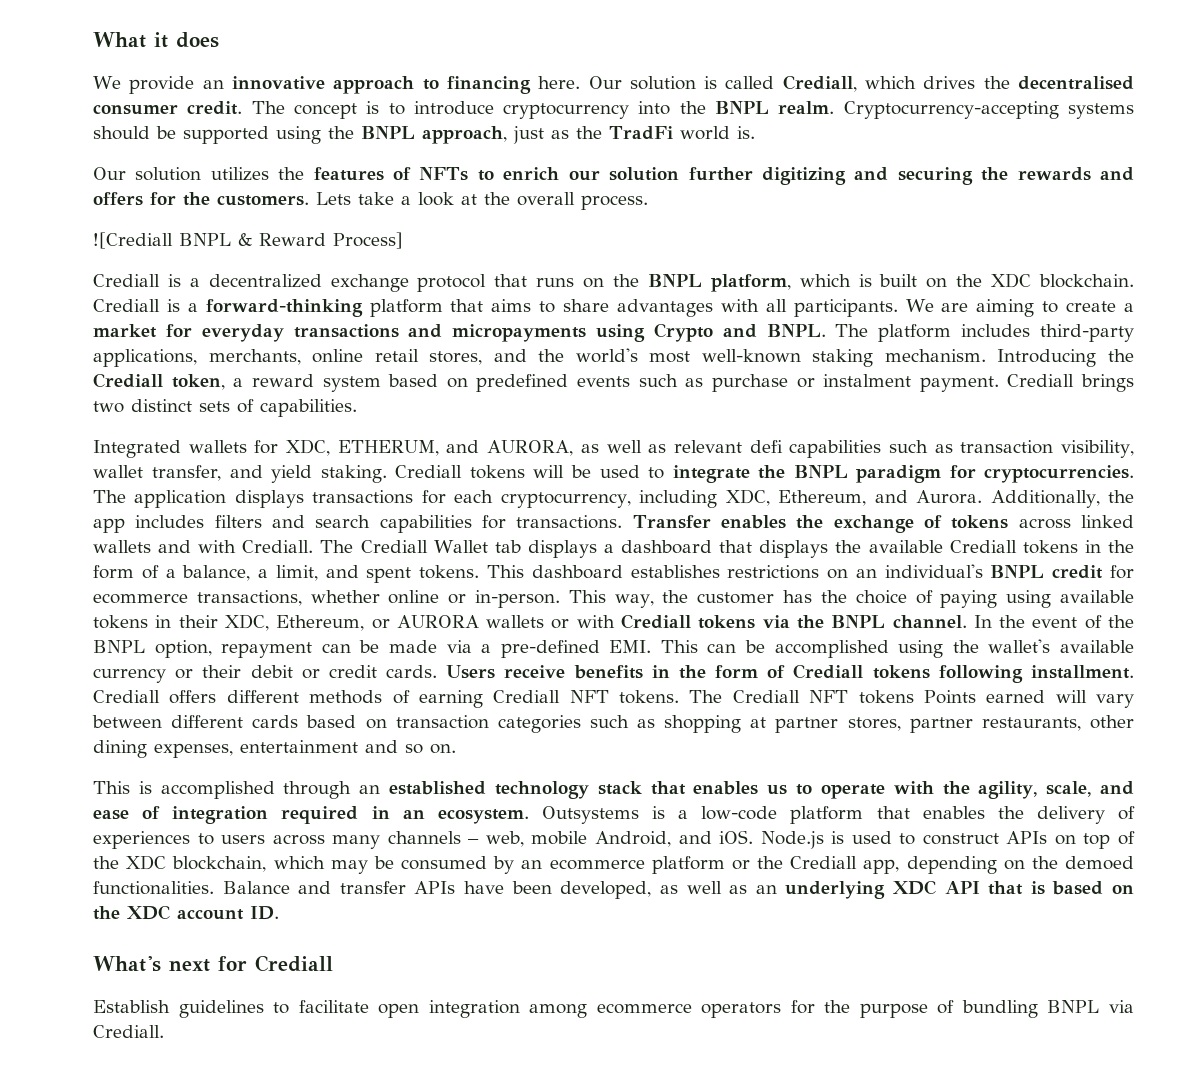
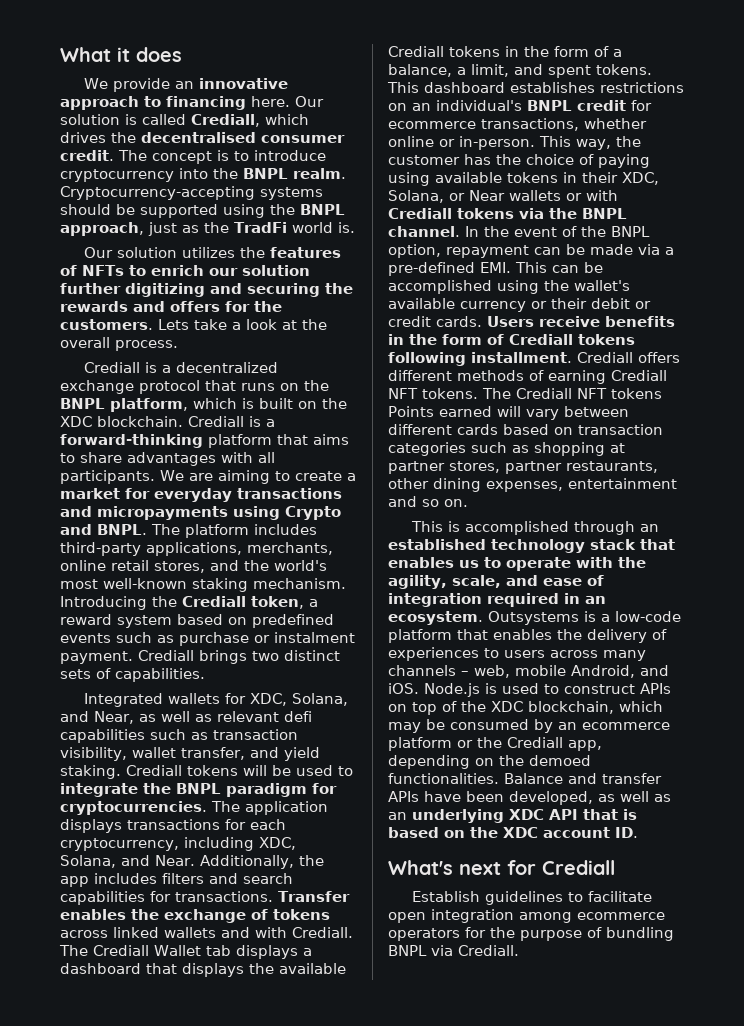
[93,232,403,249] // ![Crediall BNPL & Reward Process] -> (178, 345) none
[337,440,574,456] ETHERUM, and AURORA, -> [291,693,348,706] [60,711,134,724] Solana, and Near,
[778,490,983,506] Ethereum, and Aurora. -> [60,855,195,868] Solana, and Near.
[276,615,479,631] Ethereum, or AURORA -> [388,190,505,203] Solana, or Near

